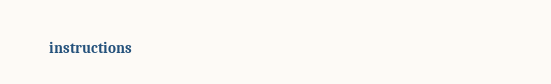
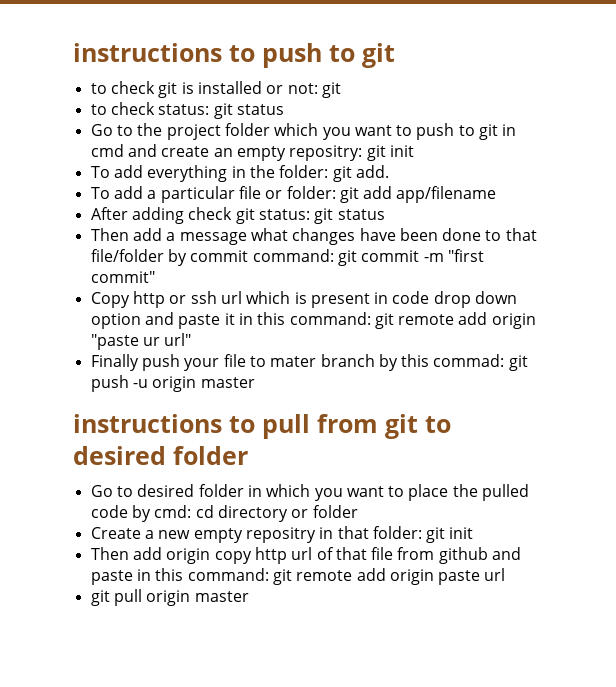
[49,41,132,53] instructions -> [73,43,395,68] [90,81,341,98] [90,102,284,119] [90,123,517,140] [90,144,414,161] [90,165,389,182] [90,186,497,203] [90,207,385,224] [90,228,537,245] [90,249,484,266] [90,271,155,283] [90,291,518,308] [90,312,536,329] [90,333,192,350] [90,354,528,371] [90,375,255,392] [73,414,451,439] [73,446,248,465] [90,484,530,501] [90,505,358,522] [90,526,474,543] [90,547,522,564] [90,568,506,585] [90,589,249,606] instructions to push to git // to check git is installed or not: git // to check status: git status // Go to the project folder which you want to push to git in cmd and create an empty repositry: git init // To add everything in the folder: git add. // To add a particular file or folder: git add app/filename // After adding check git status: git status // Then add a message what changes have been done to that file/folder by commit command: git commit -m "first commit" // Copy http or ssh url which is present in code drop down option and paste it in this command: git remote add origin "paste ur url" // Finally push your file to mater branch by this commad: git push -u origin master // instructions to pull from git to desired folder // Go to desired folder in which you want to place the pulled code by cmd: cd directory or folder // Create a new empty repositry in that folder: git init // Then add origin copy http url of that file from github and paste in this command: git remote add origin paste url // git pull origin master

